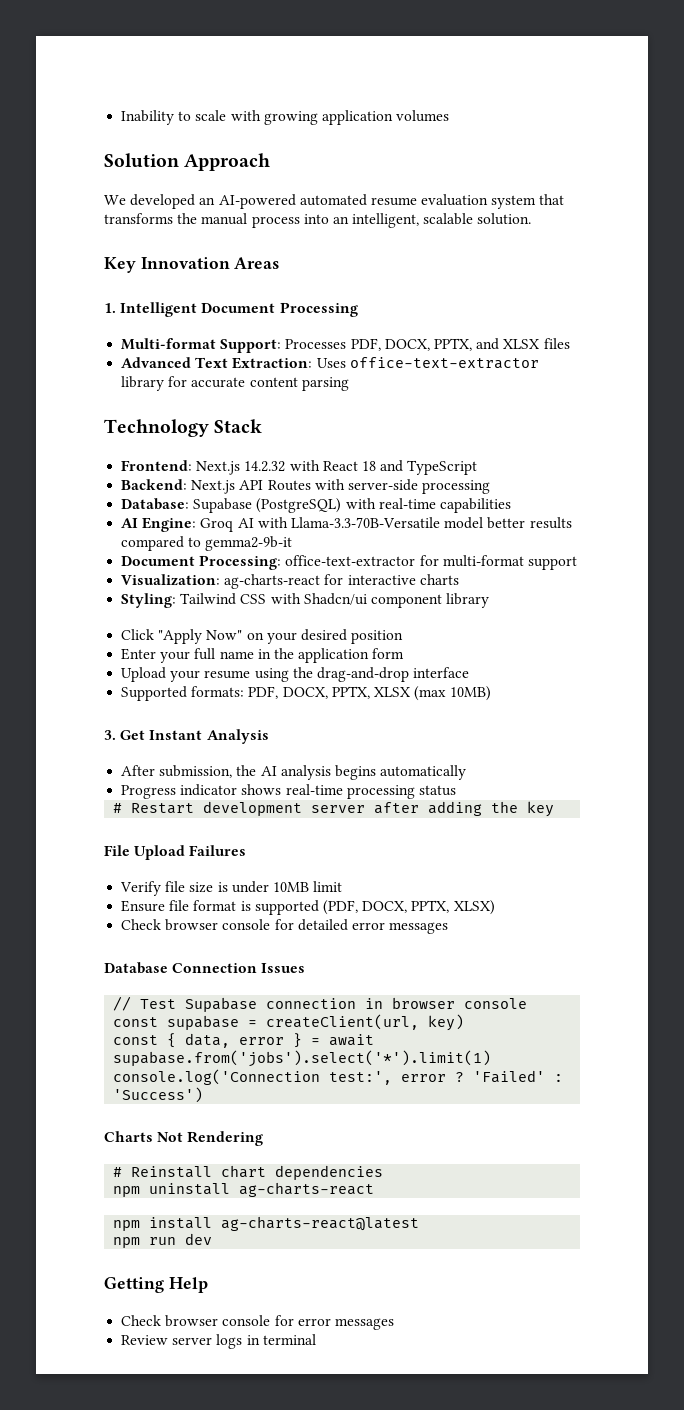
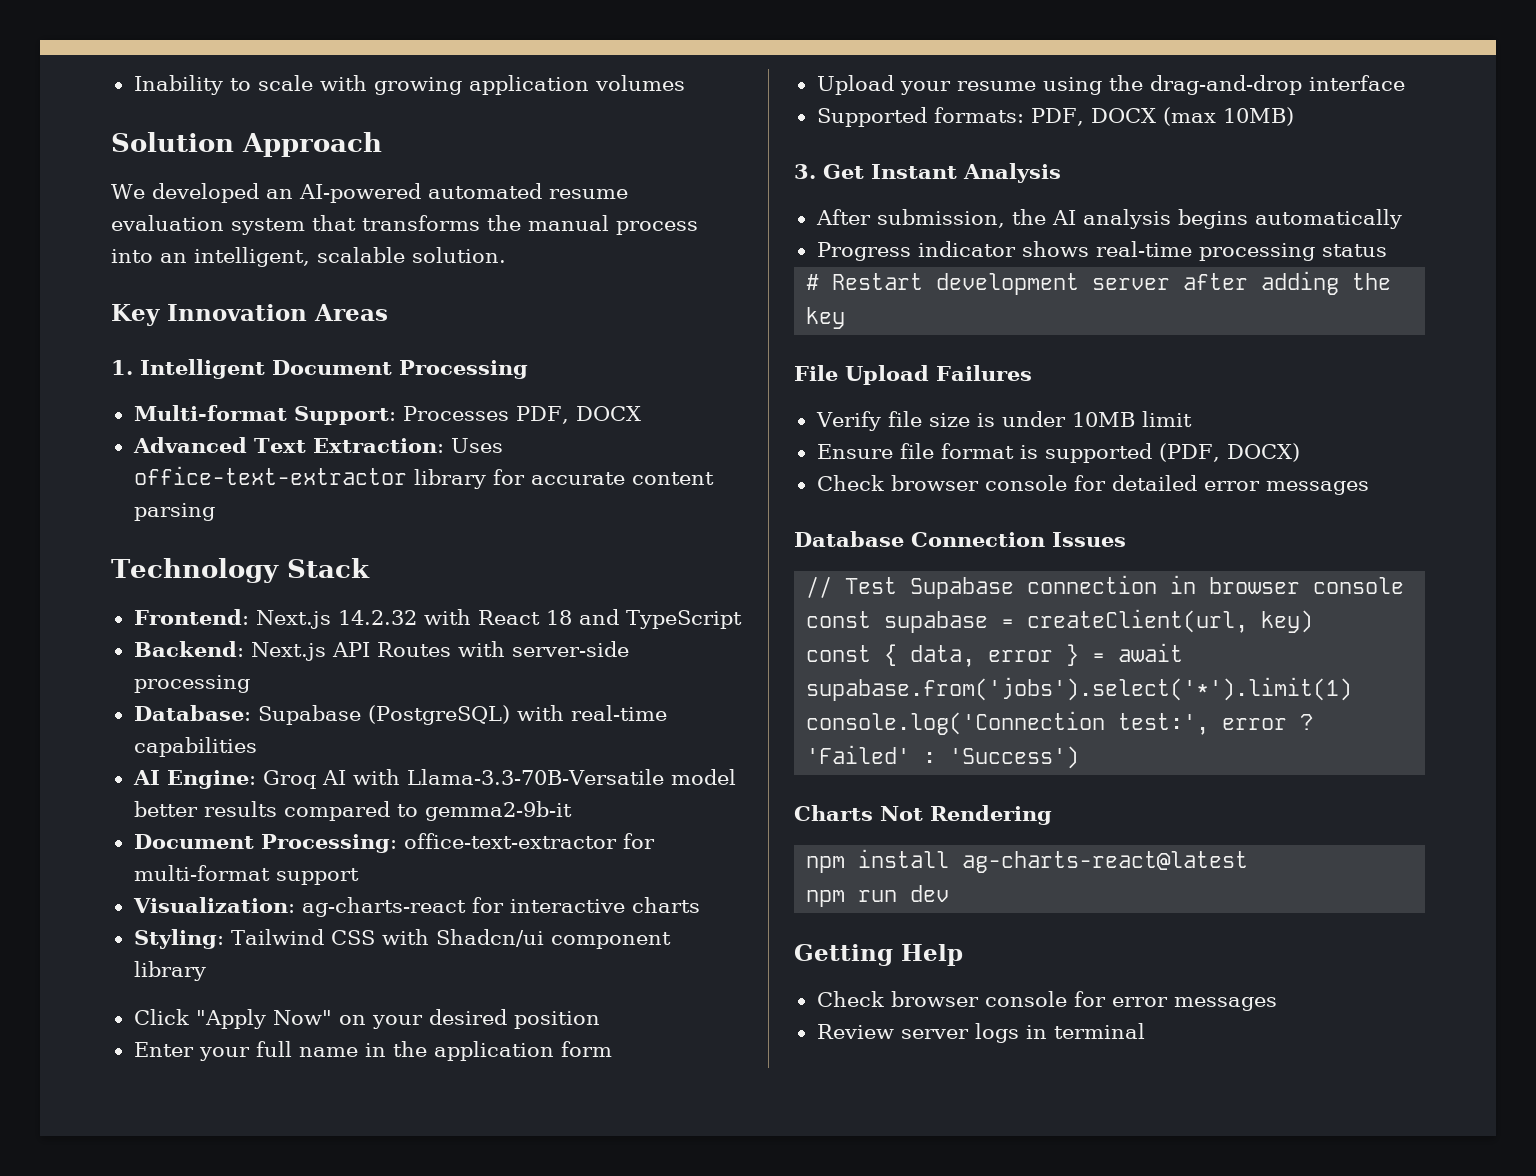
[384,338,570,351] DOCX, PPTX, and XLSX files -> [575,406,641,421] DOCX
[282,686,410,699] DOCX, PPTX, XLSX -> [1090,108,1156,123] DOCX
[362,900,495,915] DOCX, PPTX, XLSX) -> [1226,443,1300,462] DOCX)
[113,1165,384,1180] [113,1182,375,1197] // # Reinstall chart dependencies // npm uninstall ag-charts-react -> (1052, 815) none

